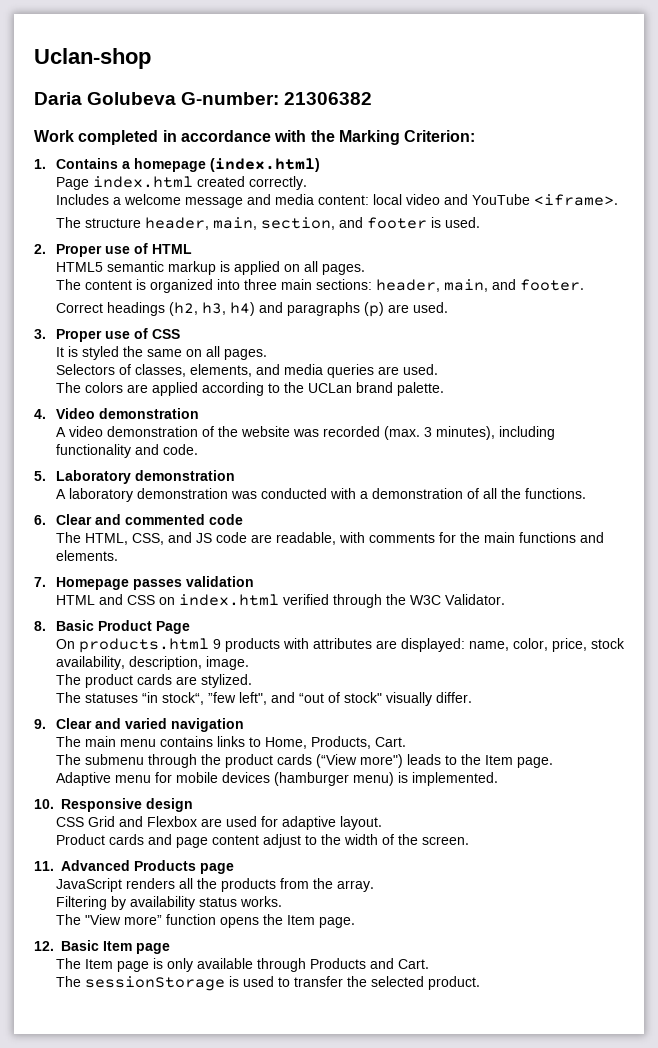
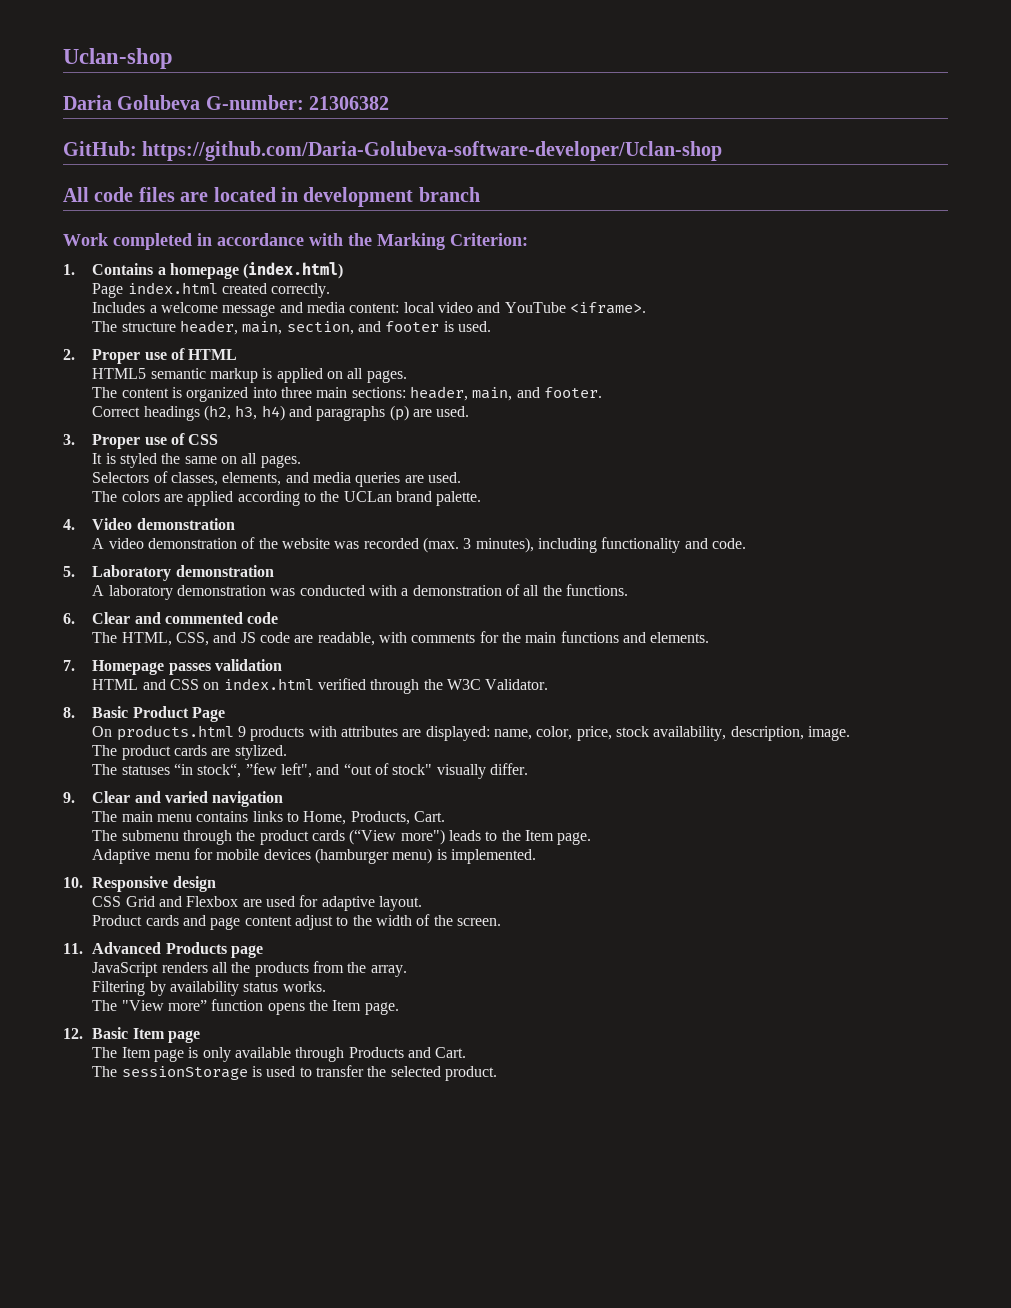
(373, 98) none -> [63,141,723,161] [63,187,480,207] // GitHub: https://github.com/Daria-Golubeva-software-developer/Uclan-shop // All code files are located in development branch

